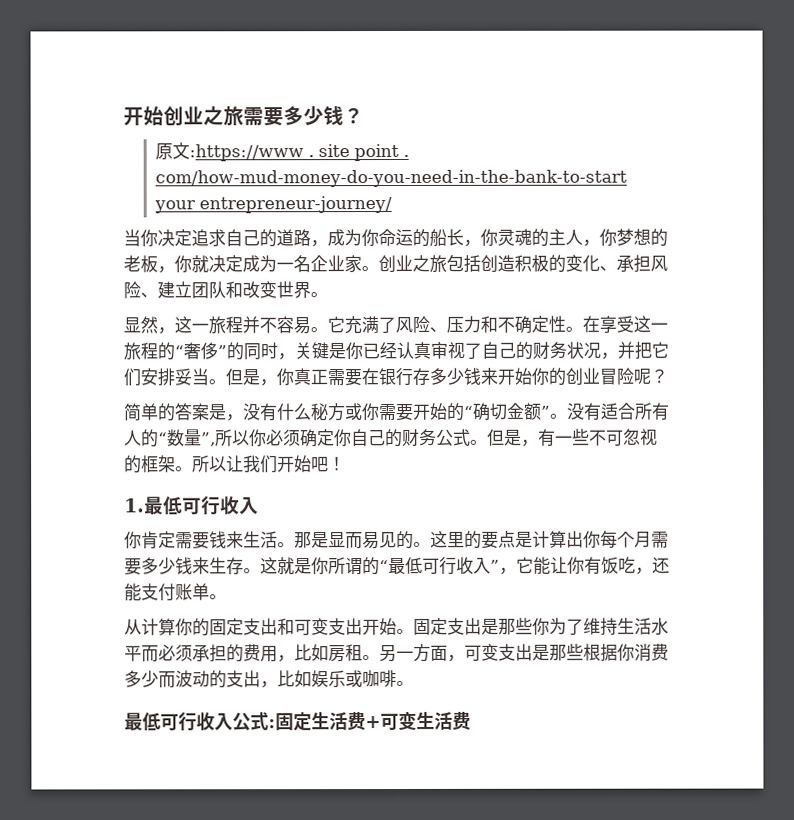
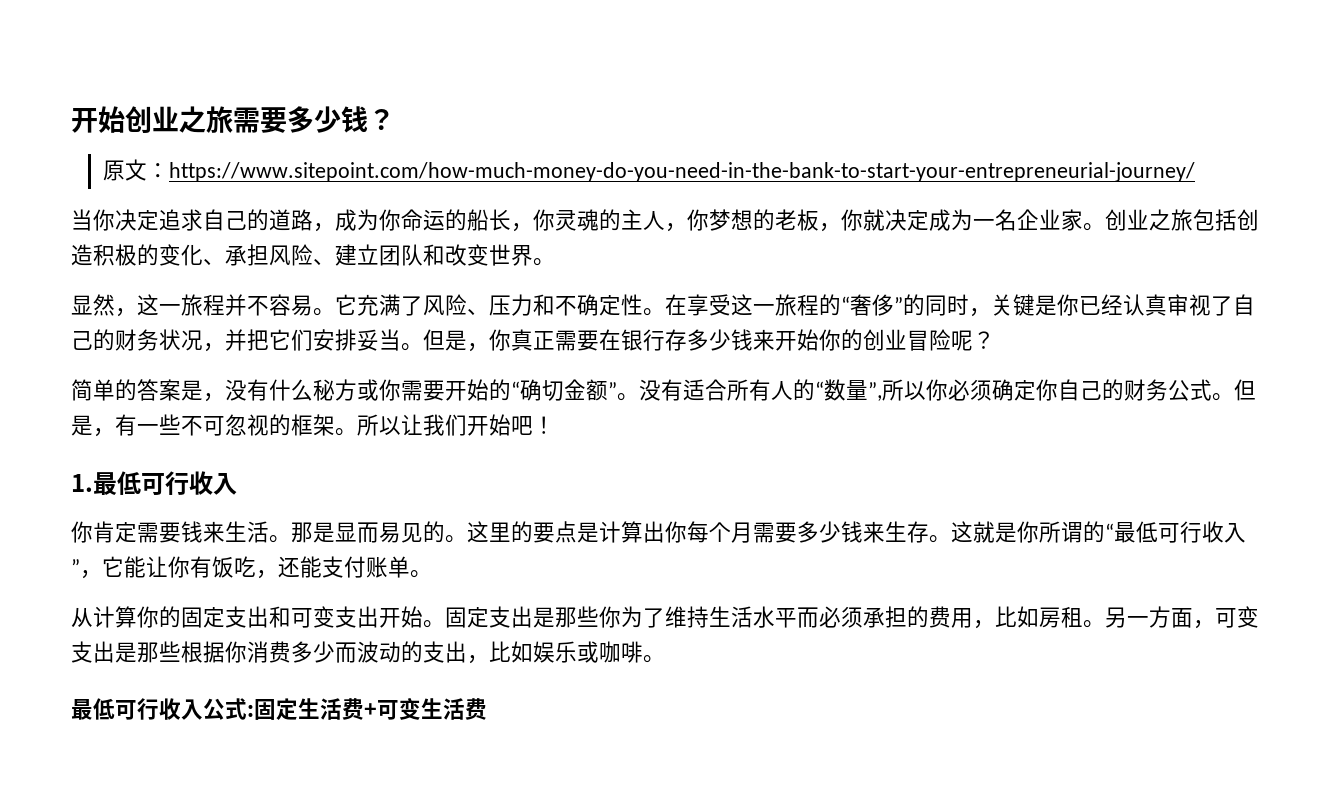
[189,143,410,162] [155,169,628,188] [154,196,393,214] :https://www . site point . com/how-mud-money-do-you-need-in-the-bank-to-start your entrepreneur-journey/ -> [147,162,1196,182] ：https://www.sitepoint.com/how-much-money-do-you-need-in-the-bank-to-start-your-entrepreneurial-journey/

